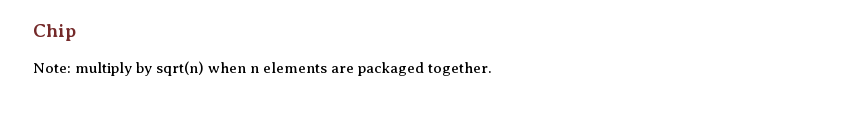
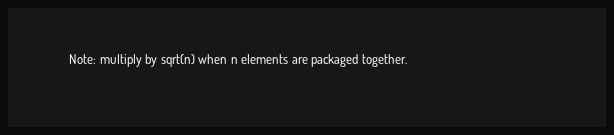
[33,24,76,41] Chip // -> (69, 59) none

